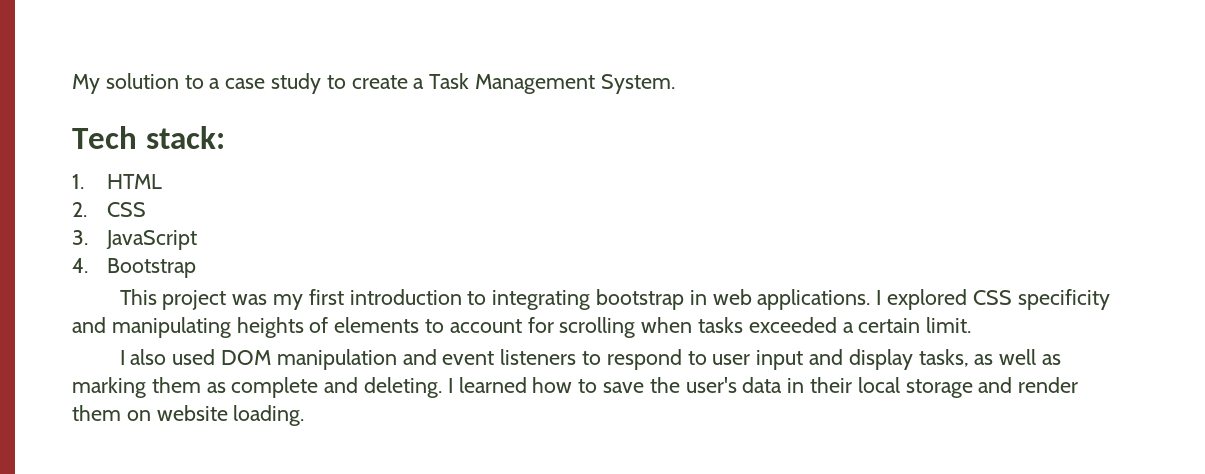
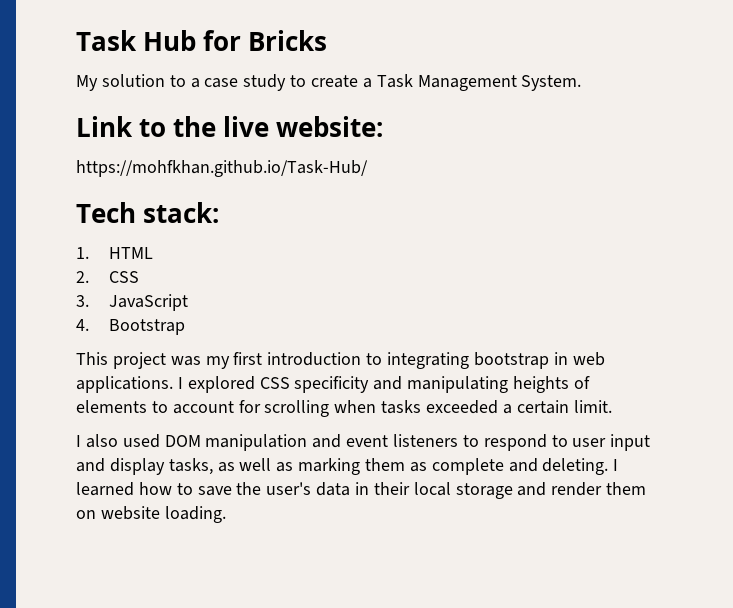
(72, 84) none -> [76,30,328,51] Task Hub for Bricks //
(675, 84) none -> [76,116,384,137] [76,160,368,177] // Link to the live website: // https://mohfkhan.github.io/Task-Hub/

